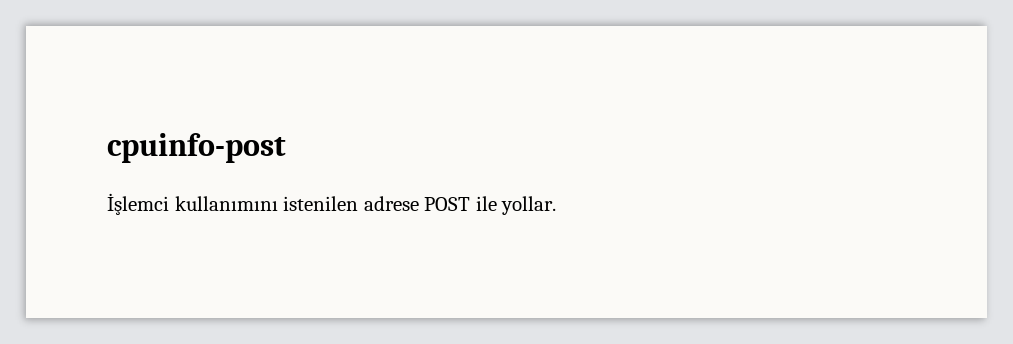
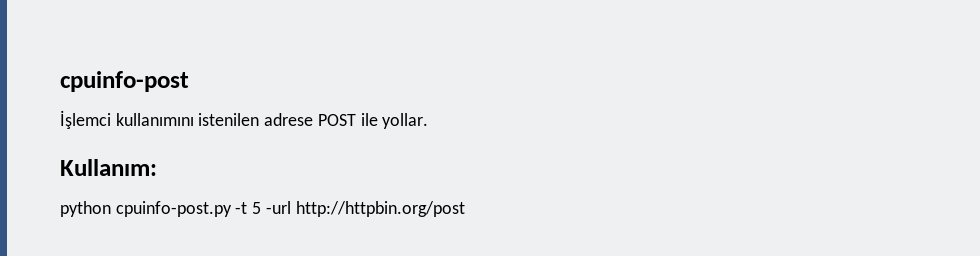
(557, 205) none -> [60,159,157,176] [60,201,465,217] // Kullanım: // python cpuinfo-post.py -t 5 -url http://httpbin.org/post

